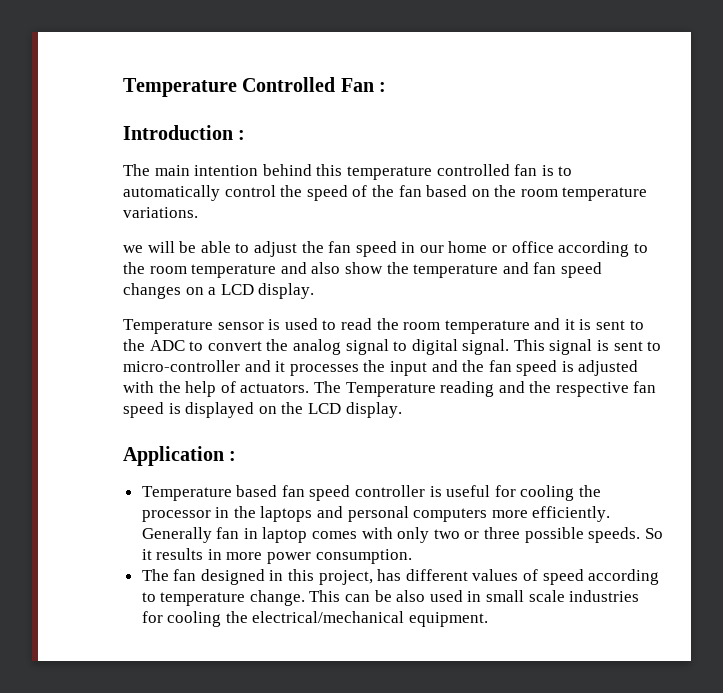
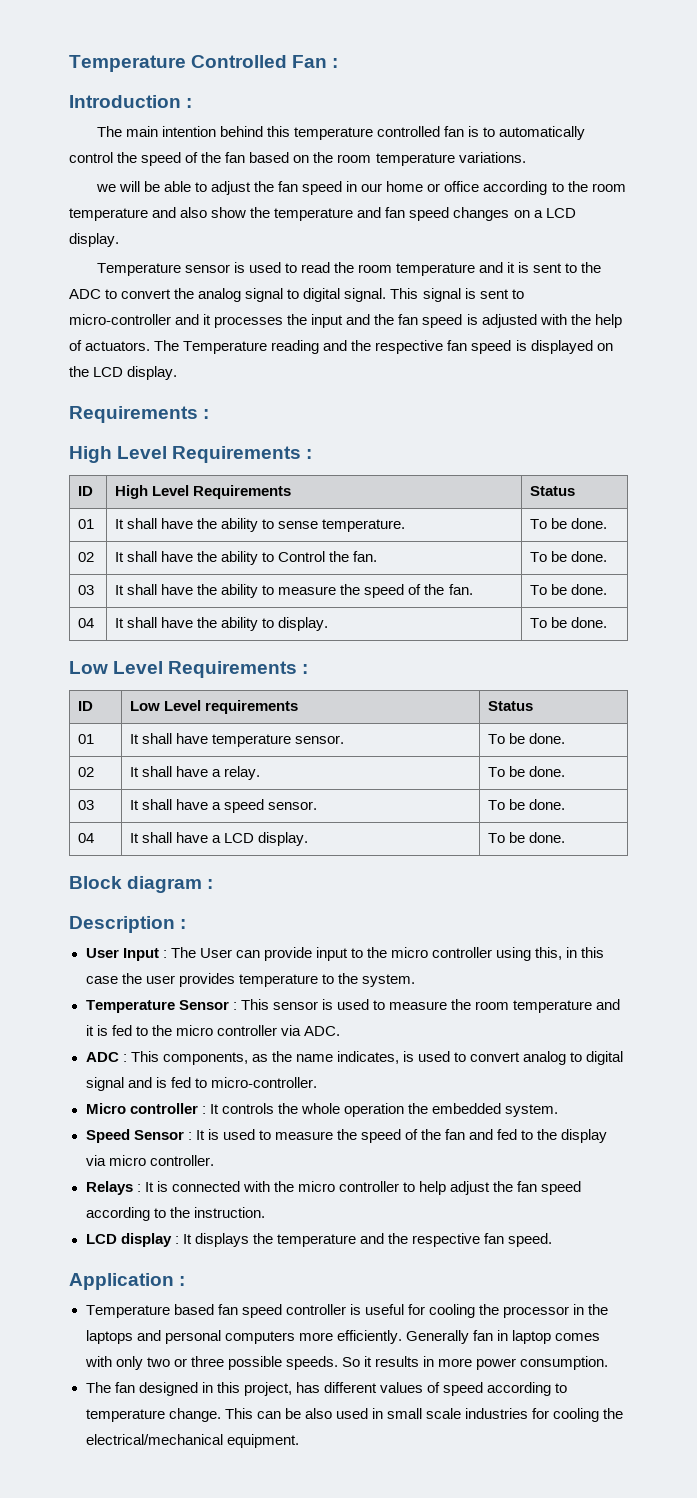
(402, 410) none -> [69,406,210,423] [69,446,313,463] [77,486,93,496] [114,485,292,499] [529,486,575,496] [77,519,94,529] [114,518,406,532] [529,518,608,529] [77,552,94,562] [114,551,378,565] [529,551,608,562] [77,585,94,595] [114,584,473,598] [529,584,608,595] [77,618,94,628] [114,617,329,631] [529,617,608,628] [69,661,309,678] [77,701,93,711] [129,700,299,714] [487,701,533,711] [77,734,94,744] [129,733,345,747] [487,733,566,744] [77,767,94,777] [129,766,261,780] [487,766,566,777] [77,800,94,810] [129,799,318,813] [487,799,566,810] [77,833,94,843] [129,832,309,846] [487,832,566,843] [69,876,214,893] [69,916,187,933] [85,947,605,961] [85,973,415,987] [85,999,621,1013] [85,1025,340,1036] [85,1051,624,1065] [85,1077,317,1091] [85,1103,559,1117] [85,1129,608,1143] [85,1155,214,1166] [85,1181,582,1195] [85,1207,265,1221] [85,1233,553,1247] // Requirements : // High Level Requirements : // ID | High Level Requirements | Status // 01 | It shall have the ability to sense temperature. | To be done. // 02 | It shall have the ability to Control the fan. | To be done. // 03 | It shall have the ability to measure the speed of the fan. | To be done. // 04 | It shall have the ability to display. | To be done. // Low Level Requirements : // ID | Low Level requirements | Status // 01 | It shall have temperature sensor. | To be done. // 02 | It shall have a relay. | To be done. // 03 | It shall have a speed sensor. | To be done. // 04 | It shall have a LCD display. | To be done. // Block diagram : // Description : // User Input : The User can provide input to the micro controller using this, in this case the user provides temperature to the system. // Temperature Sensor : This sensor is used to measure the room temperature and it is fed to the micro controller via ADC. // ADC : This components, as the name indicates, is used to convert analog to digital signal and is fed to micro-controller. // Micro controller : It controls the whole operation the embedded system. // Speed Sensor : It is used to measure the speed of the fan and fed to the display via micro controller. // Relays : It is connected with the micro controller to help adjust the fan speed according to the instruction. // LCD display : It displays the temperature and the respective fan speed.

